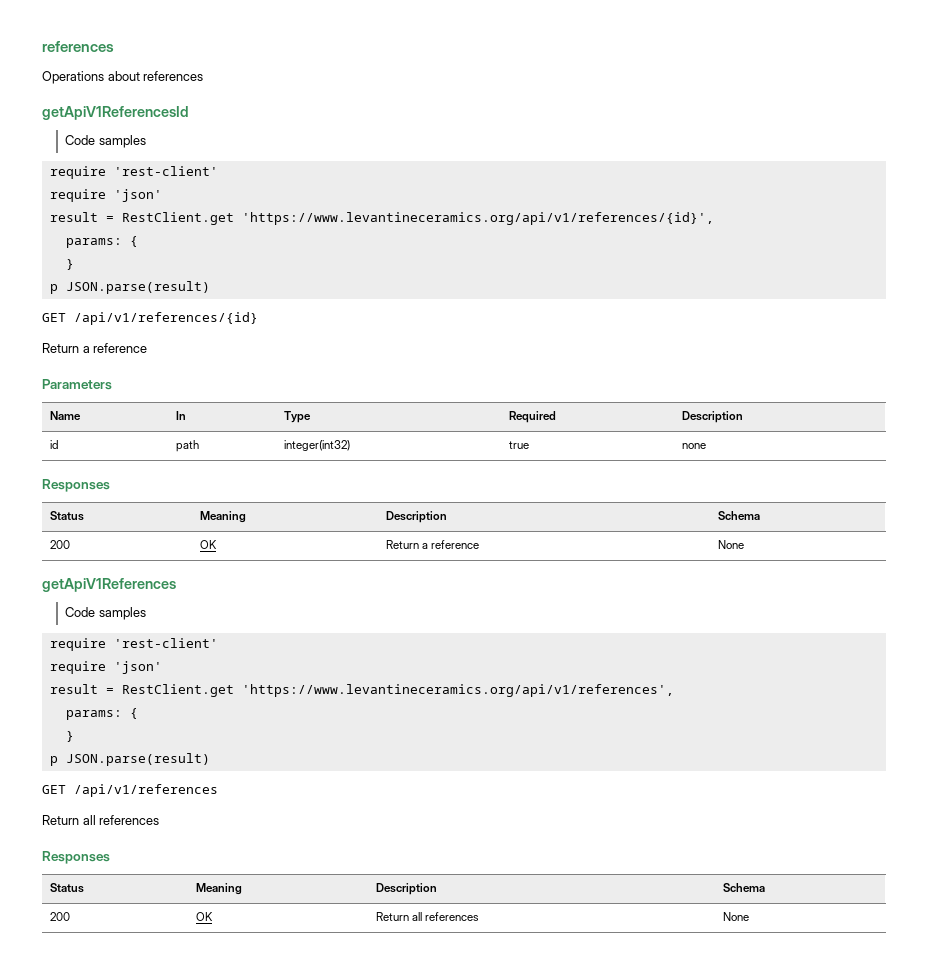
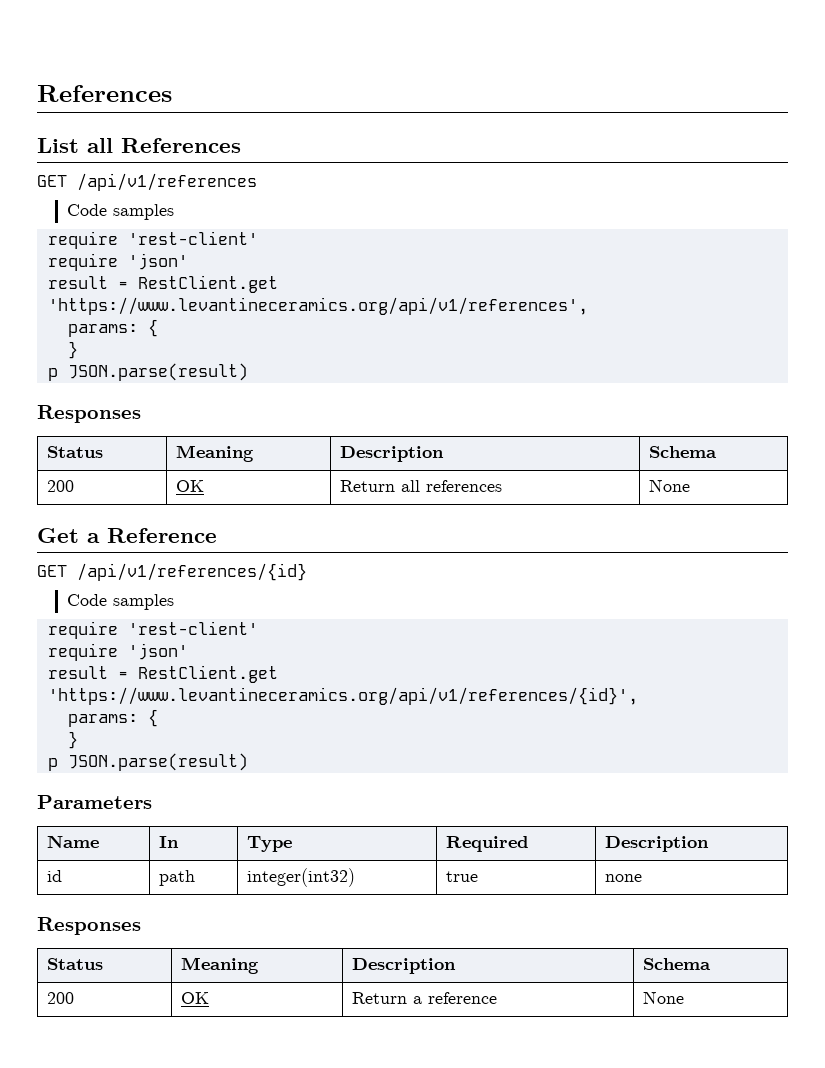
[42,41,114,52] [42,71,204,84] [42,106,189,120] references // Operations about references // getApiV1ReferencesId -> [37,85,172,102] [37,138,241,153] [37,173,257,191] [67,204,175,220] [47,231,258,249] [47,253,188,271] [47,275,278,293] [47,297,588,315] [67,319,158,337] [67,341,78,359] [47,363,248,381] [37,405,141,423] [46,446,103,458] [175,445,254,462] [339,446,444,462] [648,446,717,458] [46,480,74,492] [175,480,204,492] [339,480,502,492] [648,479,690,492] [37,528,217,543] [37,563,307,581] References // List all References // GET /api/v1/references // Code samples // require 'rest-client' // require 'json' // result = RestClient.get 'https://www.levantineceramics.org/api/v1/references', // params: { // } // p JSON.parse(result) // Responses // Status | Meaning | Description | Schema // 200 | OK | Return all references | None // Get a Reference // GET /api/v1/references/{id}
[42,312,258,325] [42,343,148,353] // GET /api/v1/references/{id} // Return a reference -> (248, 762) none
[42,578,176,592] [65,607,146,620] [49,638,218,651] [49,661,162,674] [49,684,674,697] [65,708,138,720] [65,731,74,742] [49,753,210,766] [42,784,218,797] [42,815,160,825] [42,851,110,864] [49,883,84,893] [195,883,242,895] [375,883,437,895] [722,883,765,892] [49,912,70,921] [195,912,213,921] [375,912,480,921] [722,912,749,921] // getApiV1References // Code samples // require 'rest-client' // require 'json' // result = RestClient.get 'https://www.levantineceramics.org/api/v1/references', // params: { // } // p JSON.parse(result) // GET /api/v1/references // Return all references // Responses // Status | Meaning | Description | Schema // 200 | OK | Return all references | None -> (684, 997) none

